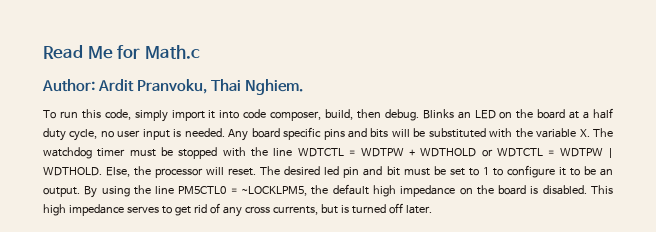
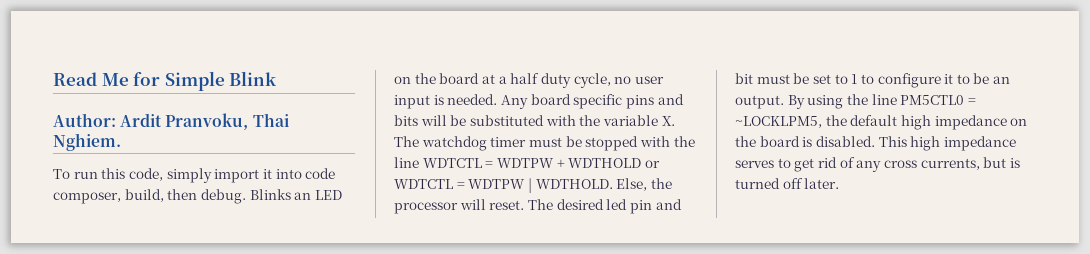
[144,45,200,59] Math.c -> [164,71,277,91] Simple Blink

